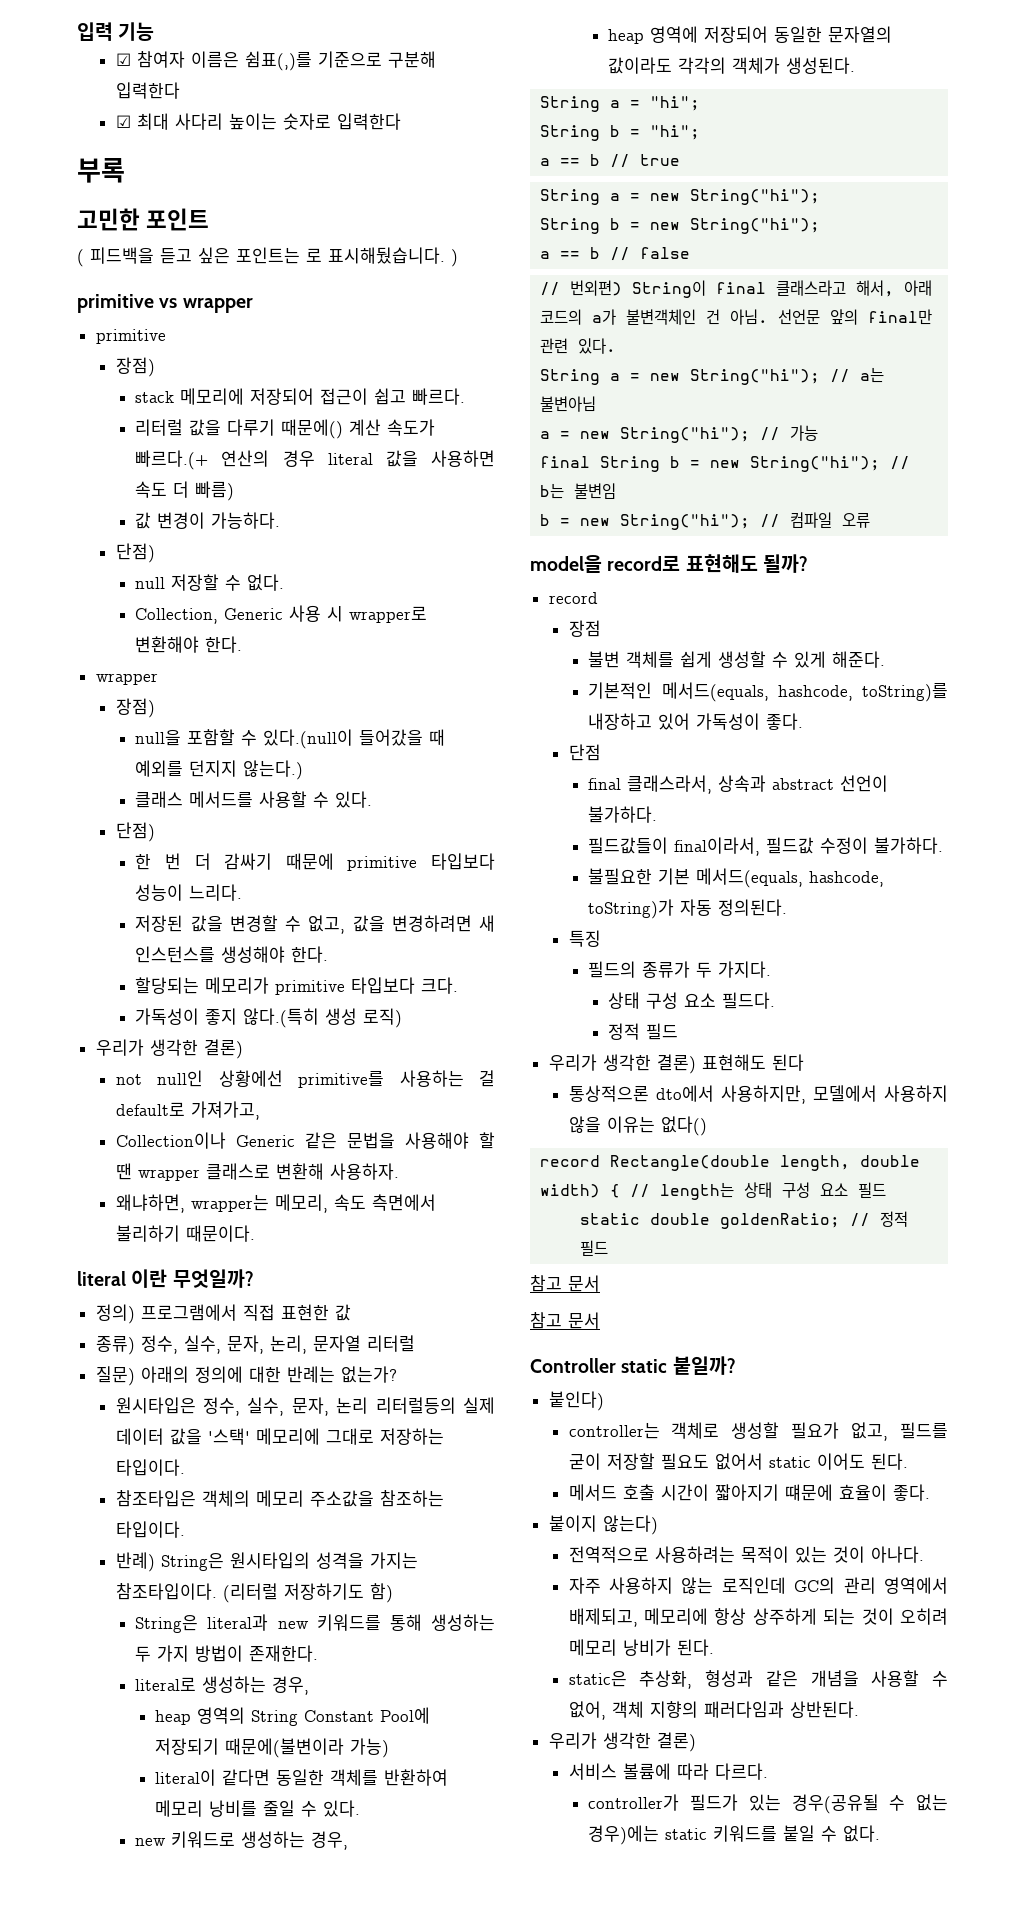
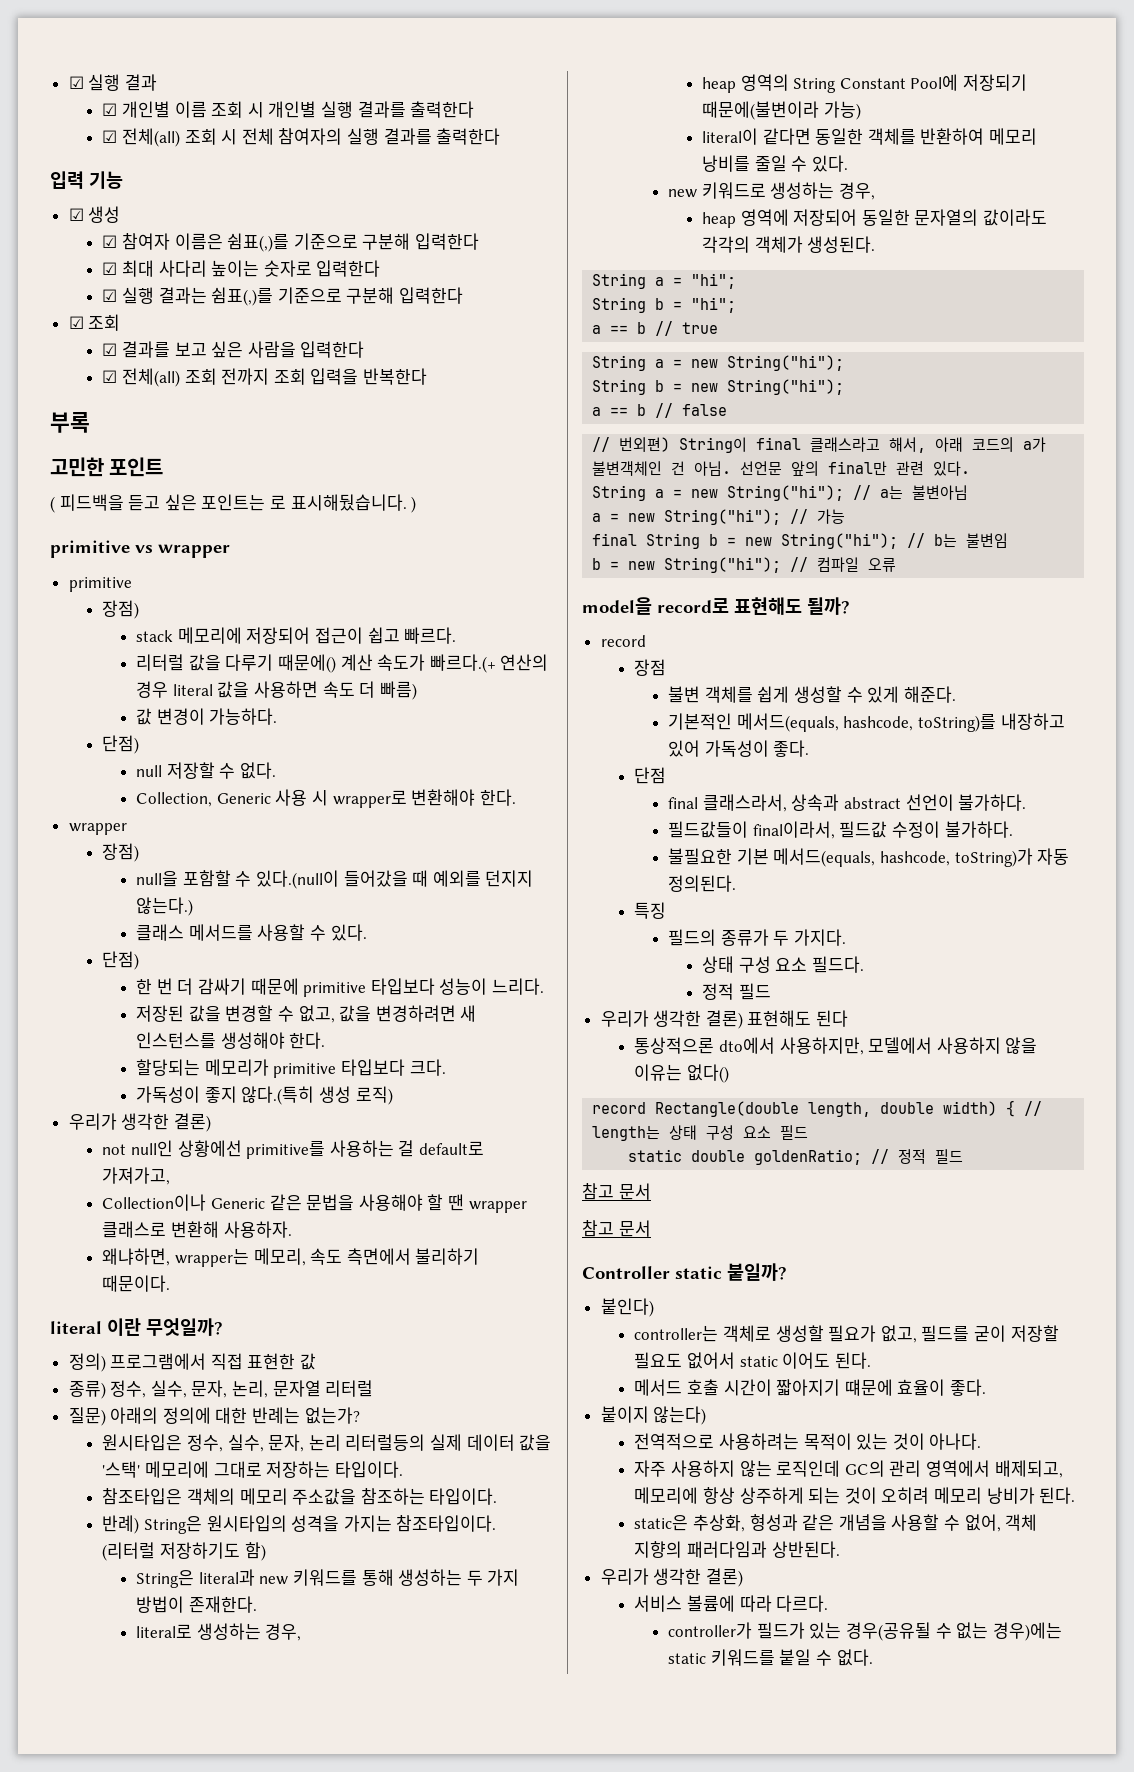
(77, 31) none -> [68,74,157,91] [102,101,475,118] [102,128,501,147] ☑ 실행 결과 // ☑ 개인별 이름 조회 시 개인별 실행 결과를 출력한다 // ☑ 전체(all) 조회 시 전체 참여자의 실행 결과를 출력한다 //
(155, 31) none -> [68,206,121,223] // ☑ 생성
(401, 121) none -> [102,287,464,306] [68,314,121,331] [102,341,365,358] [102,368,428,387] // ☑ 실행 결과는 쉼표(,)를 기준으로 구분해 입력한다 // ☑ 조회 // ☑ 결과를 보고 싶은 사람을 입력한다 // ☑ 전체(all) 조회 전까지 조회 입력을 반복한다

